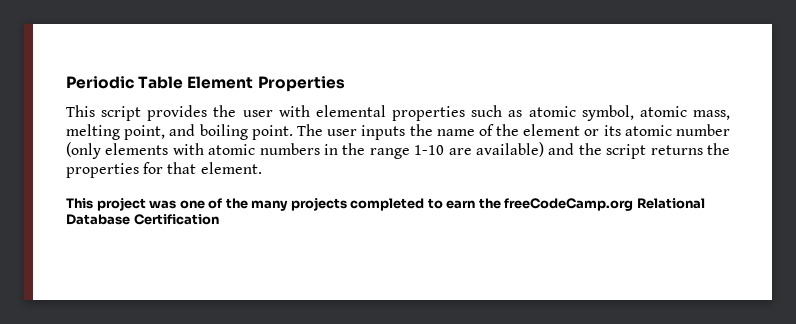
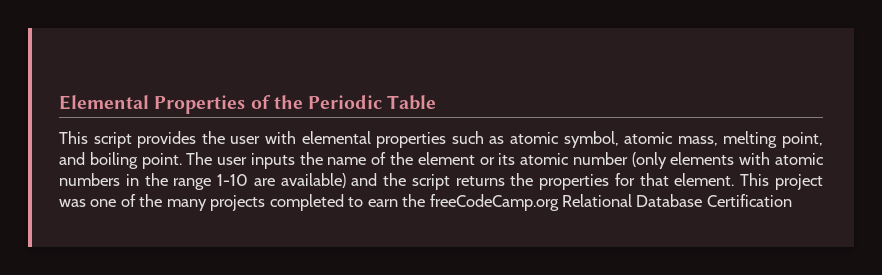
(66, 82) none -> [59,95,303,114] Elemental Properties of the
[187,76,345,92] Element Properties -> (437, 102) none
(262, 168) // -> (735, 179) none

